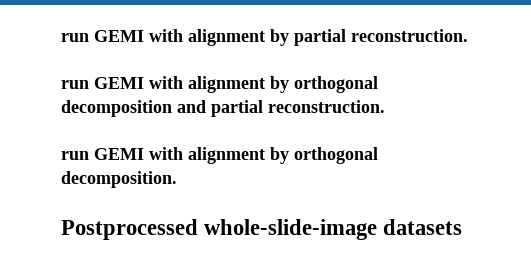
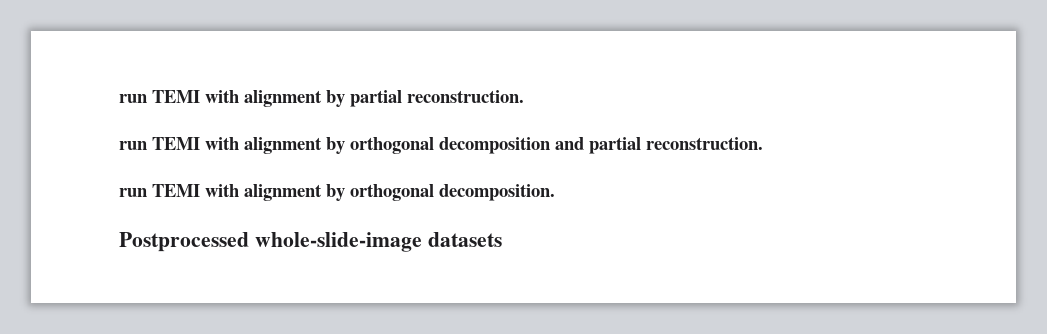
[61,30,144,42] run GEMI -> [119,90,200,103] run TEMI
[94,77,144,89] GEMI -> [152,137,200,150] TEMI
[94,148,144,160] GEMI -> [152,184,200,197] TEMI

